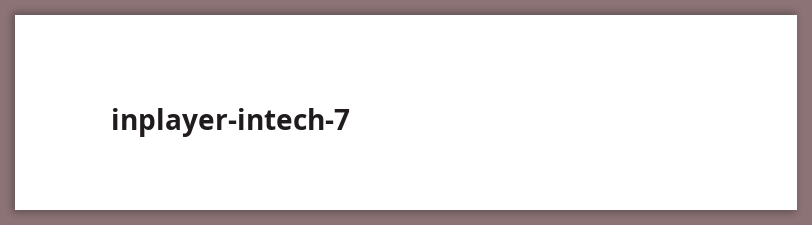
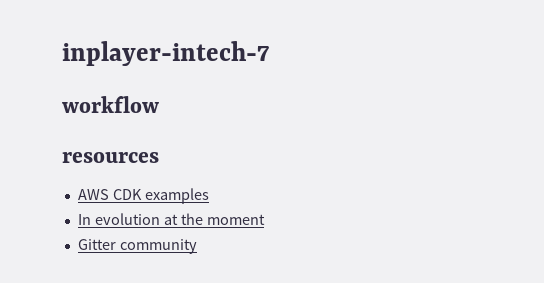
(350, 122) none -> [62,96,159,113] [62,152,159,163] [77,188,209,204] [77,213,265,225] [77,239,197,254] // workflow // resources // AWS CDK examples // In evolution at the moment // Gitter community

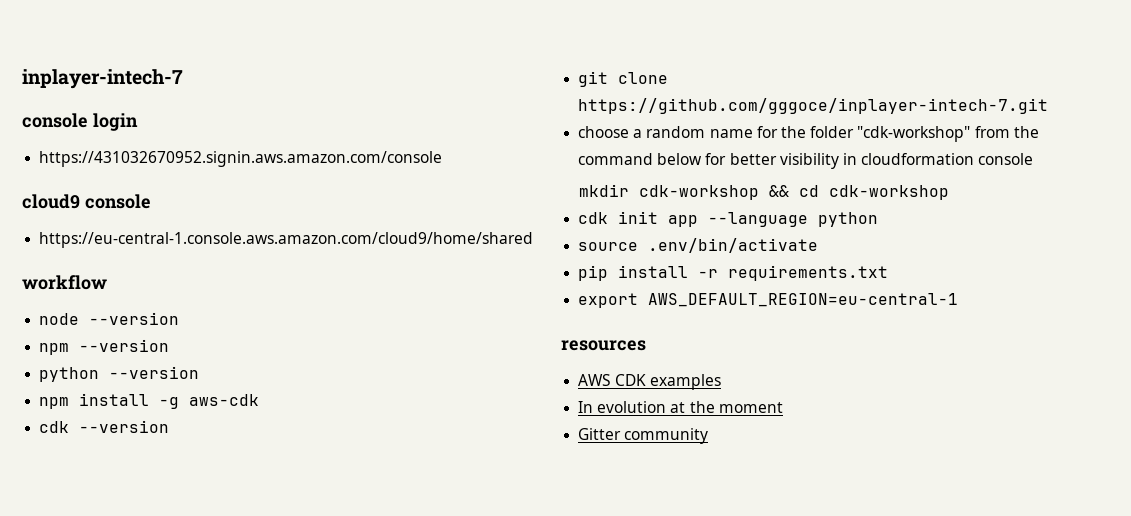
[62,96,159,113] workflow -> [22,113,138,131] [39,151,443,167] [22,194,151,209] [39,232,534,248] [22,275,107,290] [39,312,180,325] [39,339,170,355] [39,366,200,382] [39,393,260,409] [39,420,170,433] [578,71,669,87] [578,98,1049,114] [578,126,1039,142] [578,153,1034,169] [579,184,950,200] [578,211,879,227] [578,238,819,253] [578,265,889,281] [578,293,959,308] console login // https://431032670952.signin.aws.amazon.com/console // cloud9 console // https://eu-central-1.console.aws.amazon.com/cloud9/home/shared // workflow // node --version // npm --version // python --version // npm install -g aws-cdk // cdk --version // git clone https://github.com/gggoce/inplayer-intech-7.git // choose a random name for the folder "cdk-workshop" from the command below for better visibility in cloudformation console // mkdir cdk-workshop && cd cdk-workshop // cdk init app --language python // source .env/bin/activate // pip install -r requirements.txt // export AWS_DEFAULT_REGION=eu-central-1

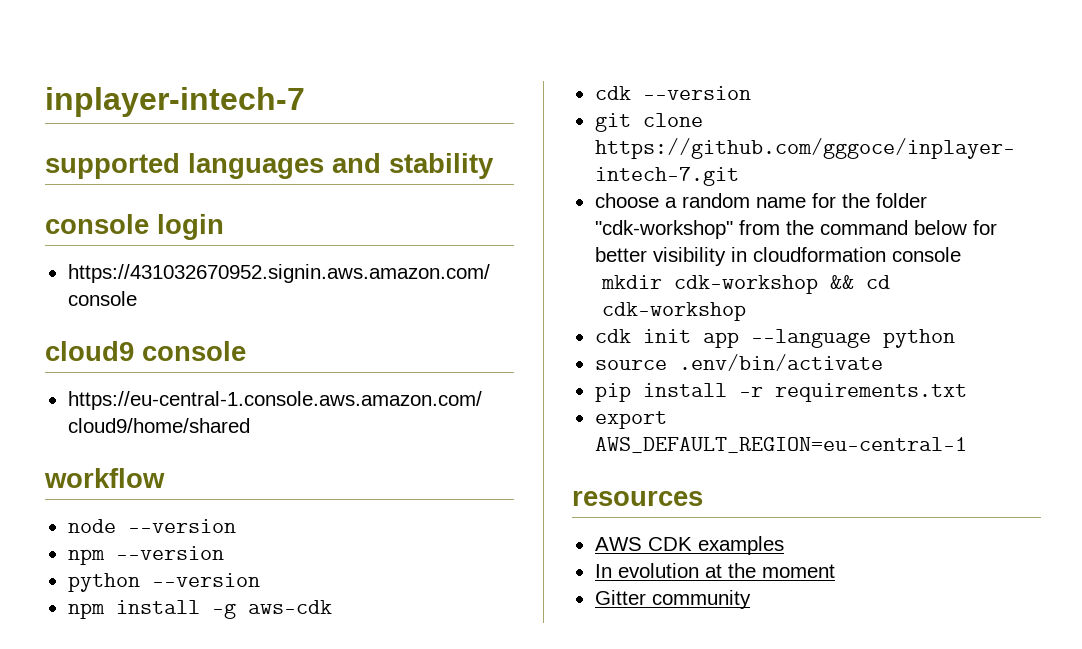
(183, 79) none -> [45,153,494,179] // supported languages and stability

